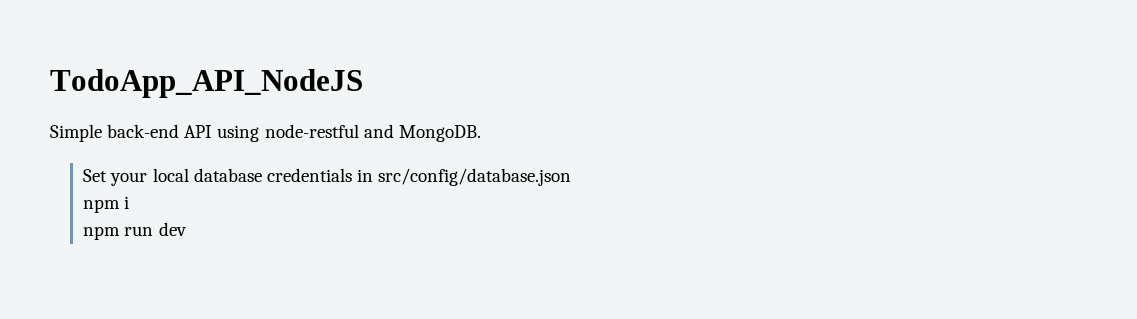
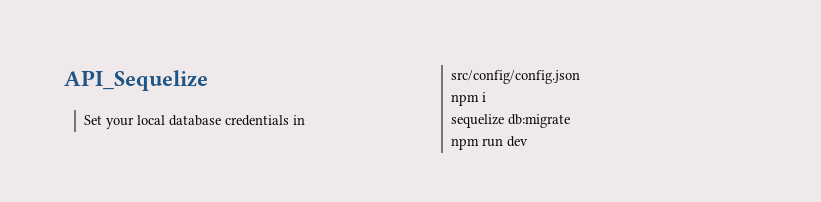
[50,69,363,98] [50,124,481,142] TodoApp_API_NodeJS // Simple back-end API using node-restful and MongoDB. -> [64,70,208,91] API_Sequelize
[378,168,572,186] src/config/database.json -> [451,70,581,84] src/config/config.json
(130, 202) none -> [451,114,571,128] // sequelize db:migrate

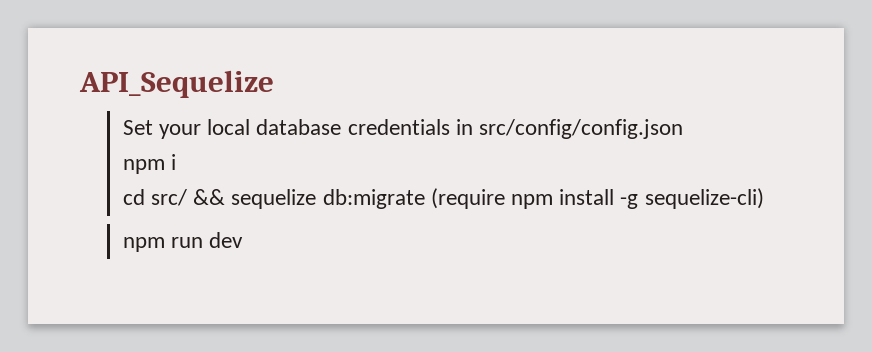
(487, 97) none -> [122,189,226,206] cd src/ &&
(571, 121) none -> [430,188,764,209] (require npm install -g sequelize-cli)

